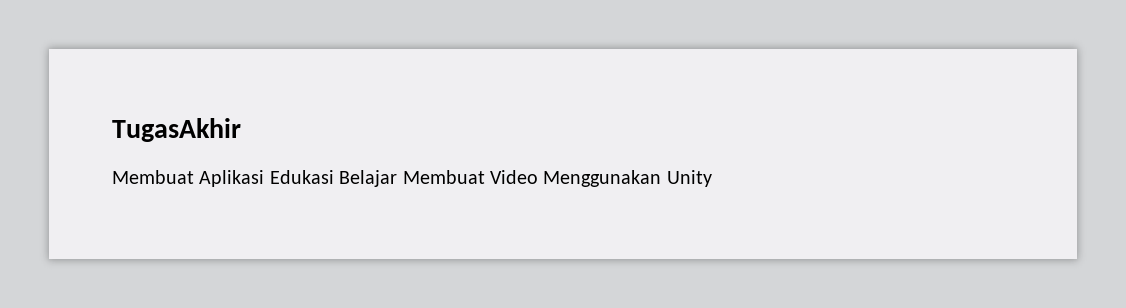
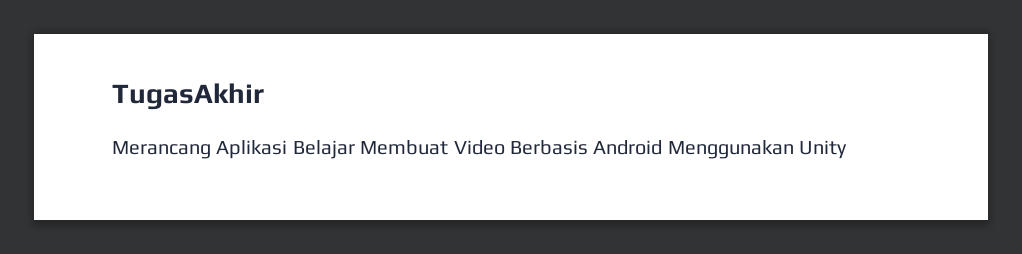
[112,170,334,187] Membuat Aplikasi Edukasi -> [112,140,288,159] Merancang Aplikasi
(538, 177) none -> [510,140,663,155] Berbasis Android

